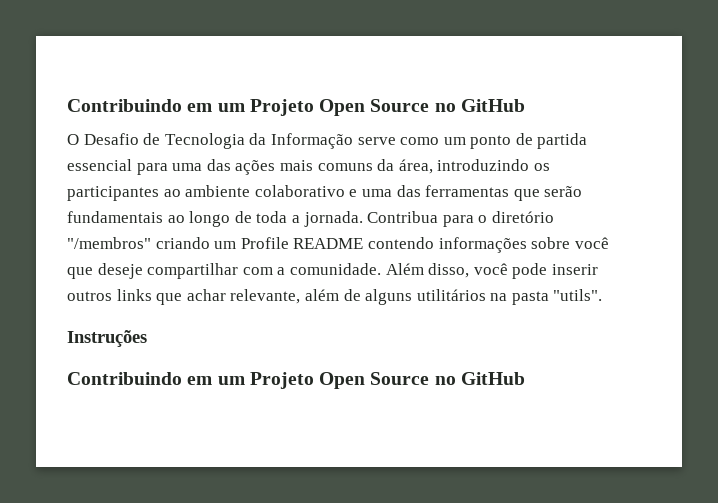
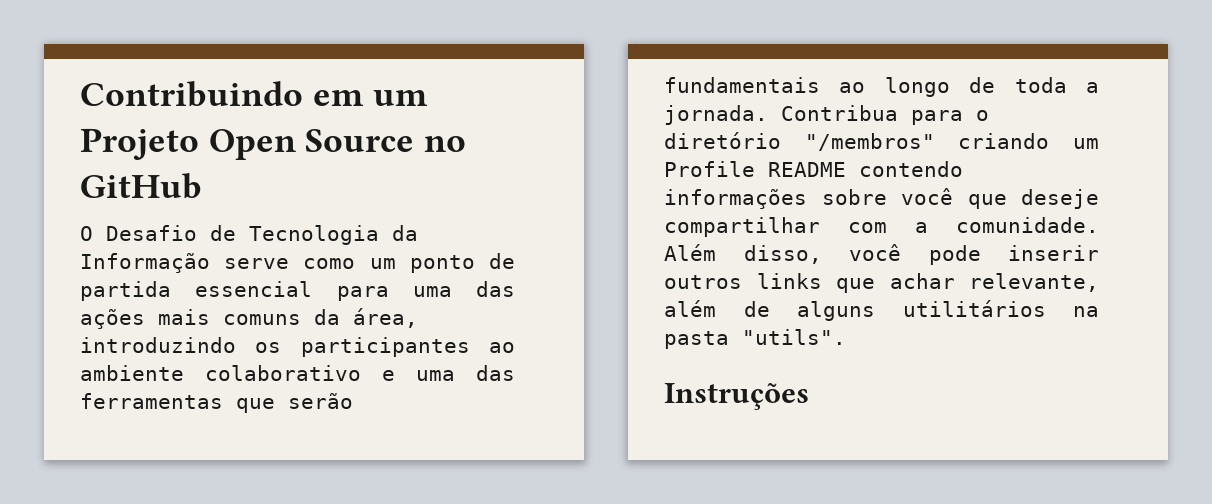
[67,372,525,389] // Contribuindo em um Projeto Open Source no GitHub -> (809, 396) none

